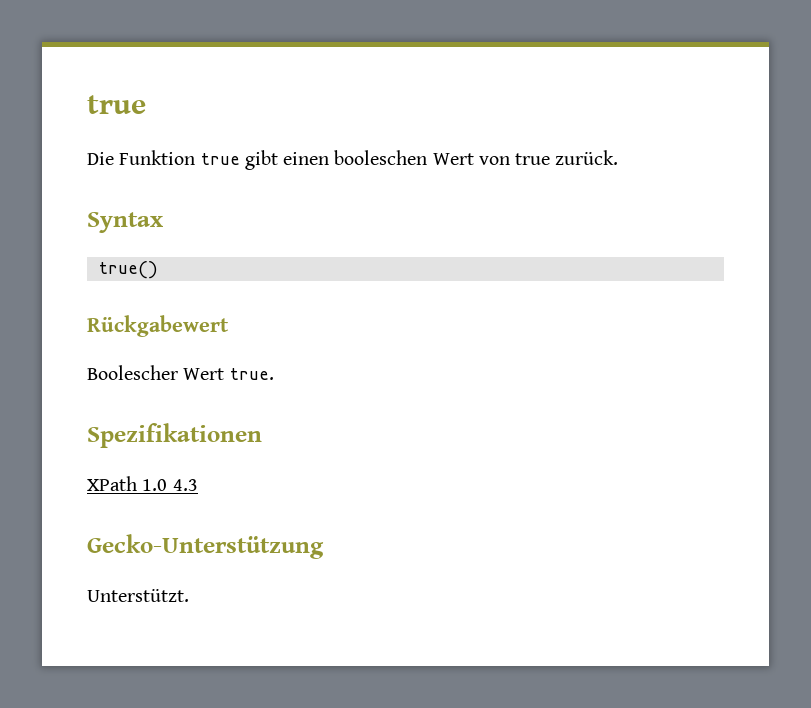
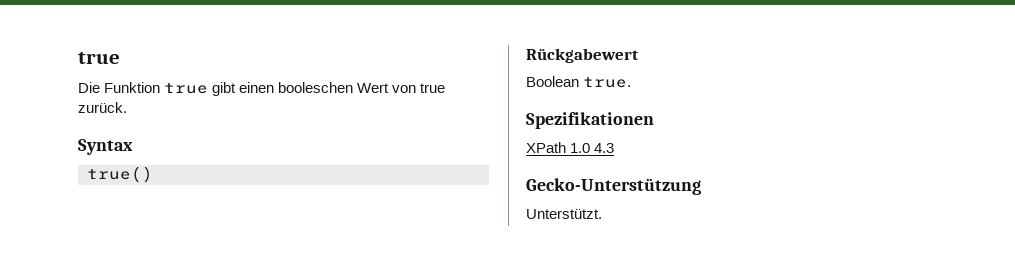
[87,365,225,380] Boolescher Wert -> [526,76,579,87] Boolean

